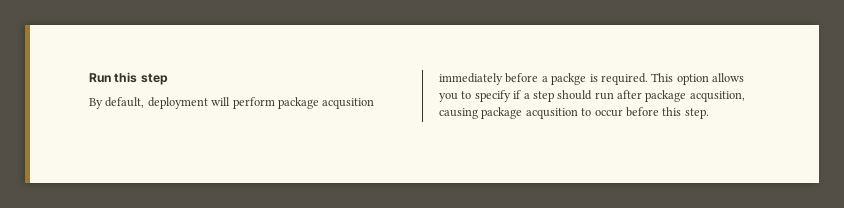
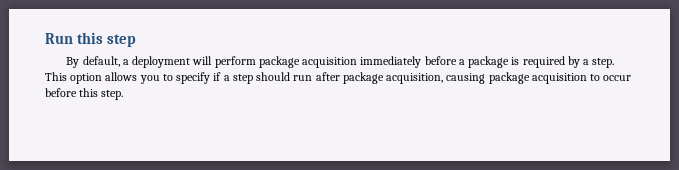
(145, 102) none -> [122,59,129,65] a
[322,98,375,109] acqusition -> [302,57,358,68] acquisition
[551,73,648,85] packge is required. -> [468,56,615,68] package is required by a step.
[689,91,745,102] acqusition, -> [386,73,444,84] acquisition,
[525,108,578,119] acqusition -> [531,73,587,84] acquisition

